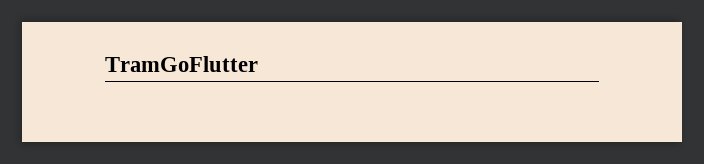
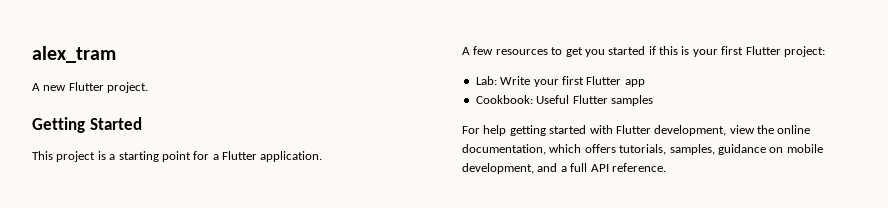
[105,56,258,72] TramGoFlutter -> [32,46,116,63] [32,82,149,93] [32,117,142,133] [32,151,323,162] [462,46,825,57] [475,76,645,87] [475,95,653,106] [462,125,811,136] [462,144,823,155] [462,163,666,174] alex_tram // A new Flutter project. // Getting Started // This project is a starting point for a Flutter application. // A few resources to get you started if this is your first Flutter project: // Lab: Write your first Flutter app // Cookbook: Useful Flutter samples // For help getting started with Flutter development, view the online documentation, which offers tutorials, samples, guidance on mobile development, and a full API reference.

